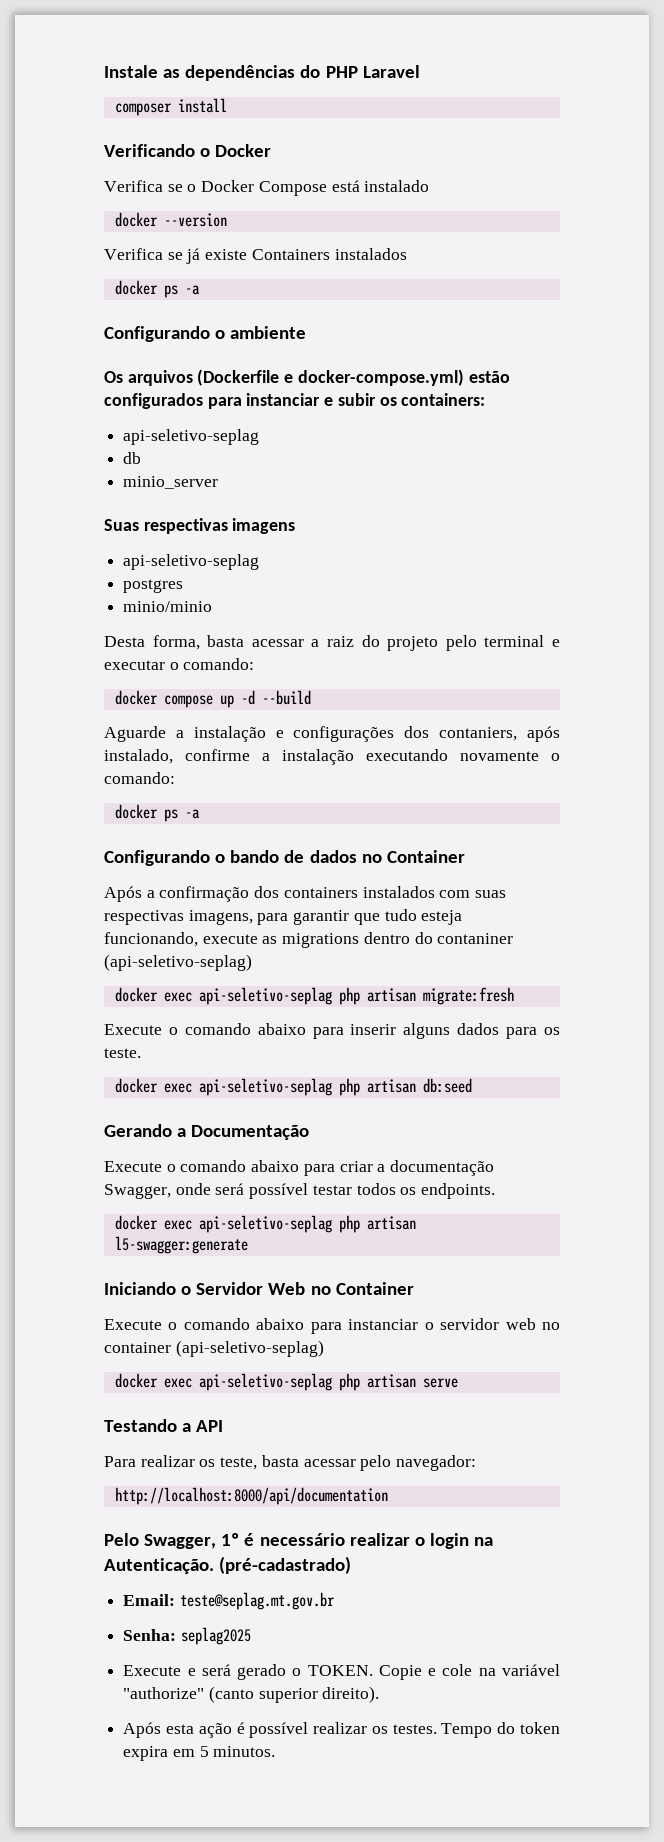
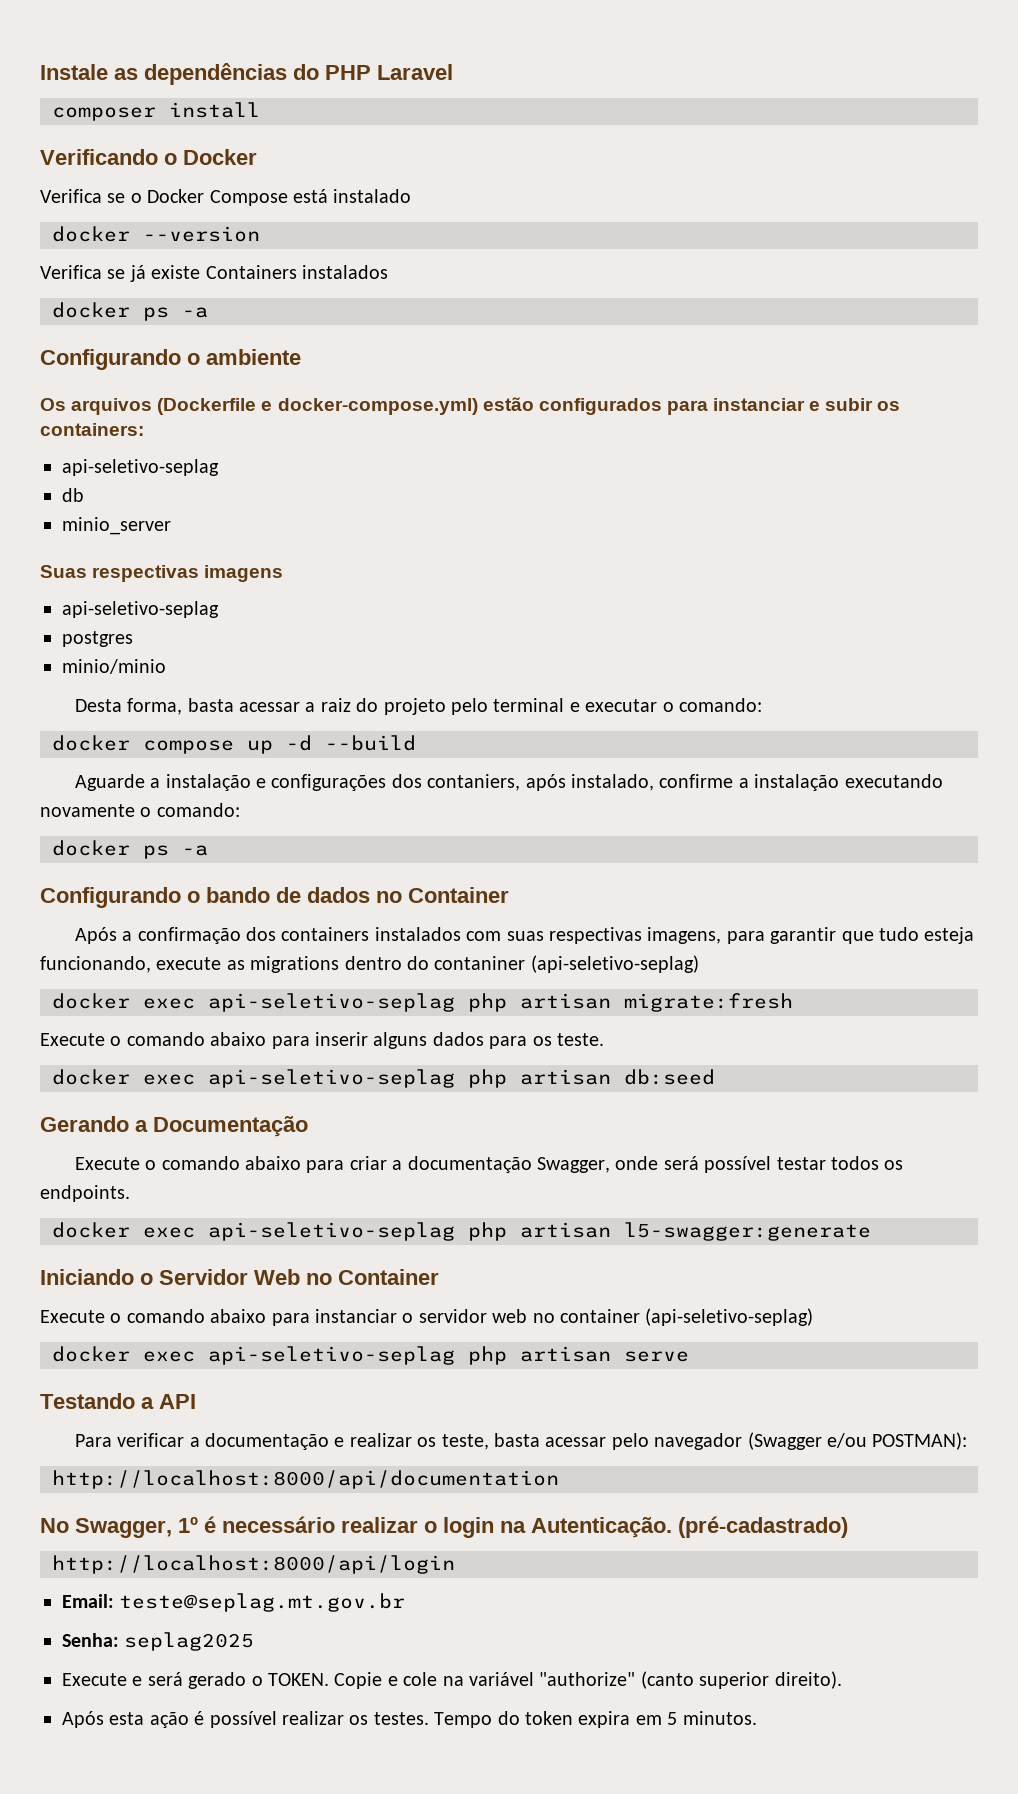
(136, 1461) none -> [117,1433,345,1450] verificar a documentação e
[396,1455,477,1471] navegador: -> [654,1432,968,1450] navegador (Swagger e/ou POSTMAN):
[104,1533,139,1546] Pelo -> [40,1518,69,1533] No
(352, 1565) none -> [52,1555,455,1574] // http://localhost:8000/api/login

